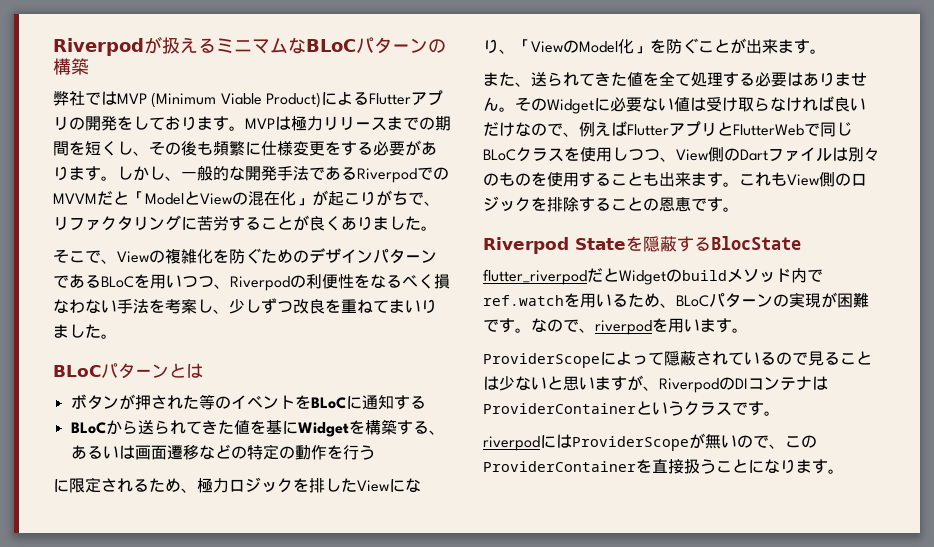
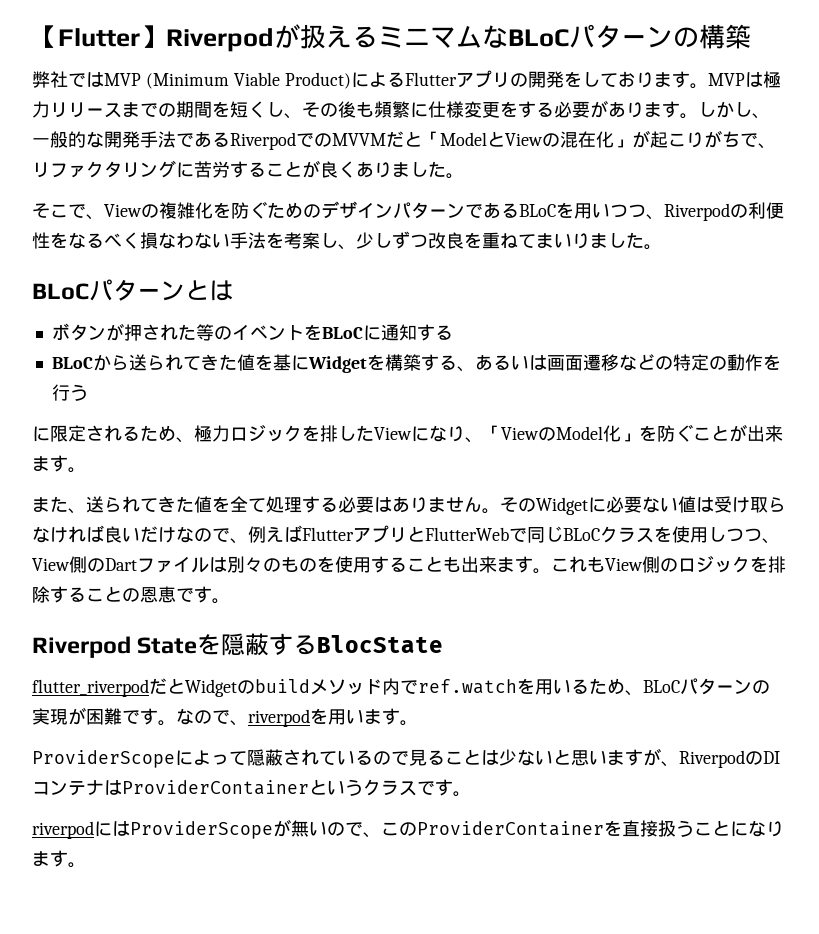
(53, 47) none -> [32,25,166,48] 【Flutter】

